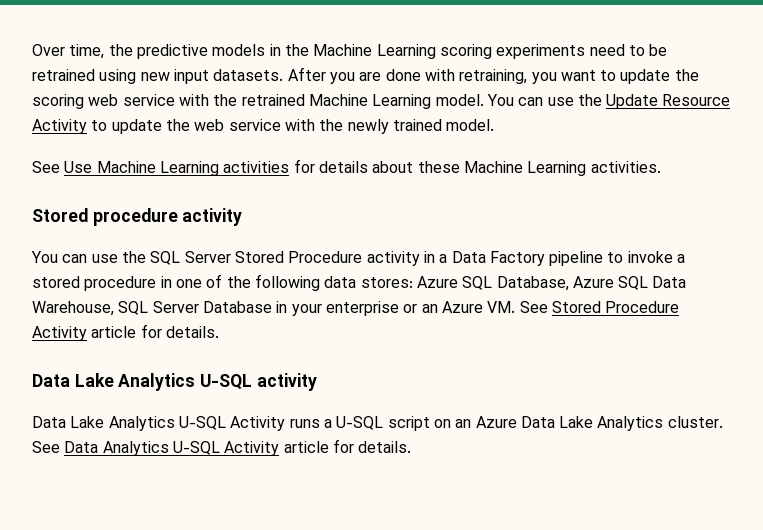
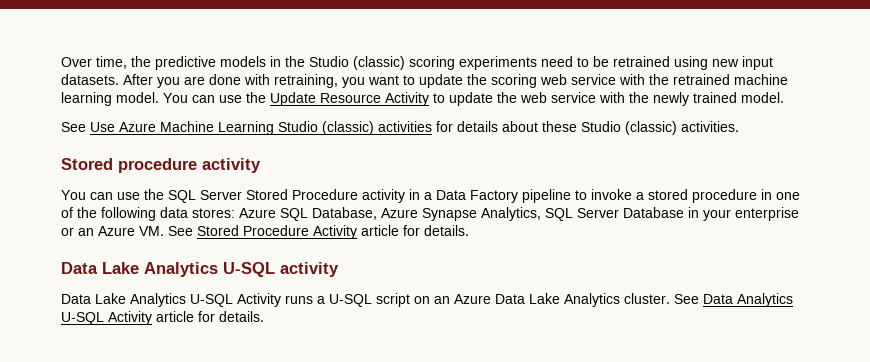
[313,44,436,59] Machine Learning -> [309,56,405,70] Studio (classic)
[308,94,432,109] Machine Learning -> [734,74,788,85] [61,92,112,106] machine learning
[96,161,219,176] Machine Learning -> [119,121,374,135] Azure Machine Learning Studio (classic)
[463,161,587,176] Machine Learning -> [581,121,677,135] Studio (classic)
[618,276,687,290] [32,301,114,316] SQL Data Warehouse, -> [422,207,541,221] Synapse Analytics,

